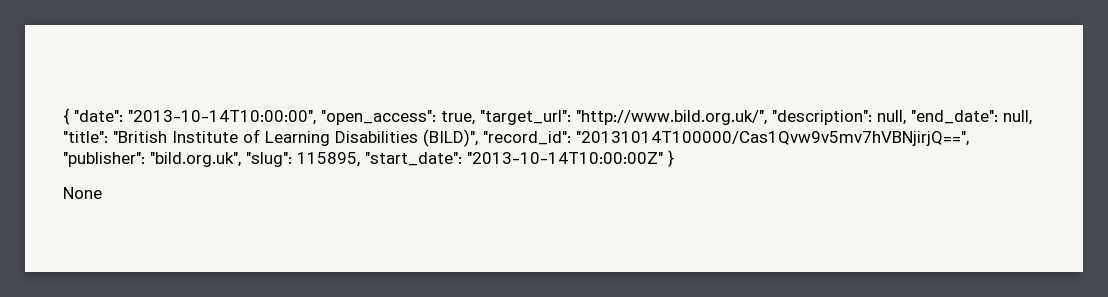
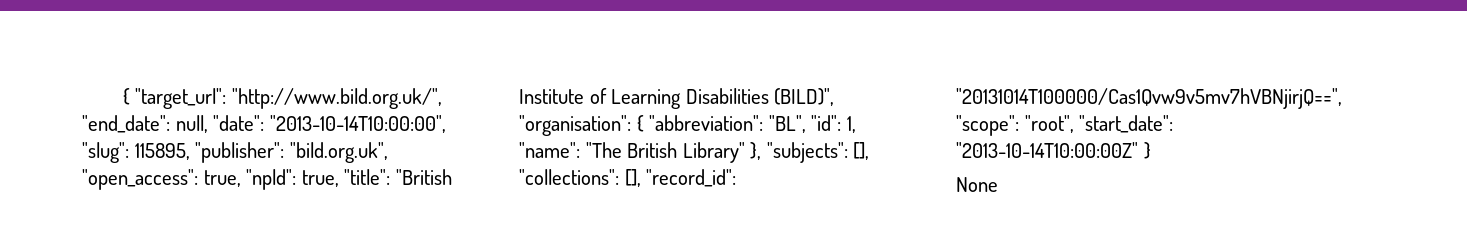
[63,108,1032,125] { "date": "2013-10-14T10:00:00", "open_access": true, "target_url": "http://www.bild.org.uk/", "description": null, "end_date": null, -> [122,88,442,109] [82,115,446,133] [82,142,388,163] [82,169,339,190] { "target_url": "http://www.bild.org.uk/", "end_date": null, "date": "2013-10-14T10:00:00", "slug": 115895, "publisher": "bild.org.uk", "open_access": true, "npld": true,
[483,131,969,146] [63,152,360,167] "record_id": "20131014T100000/Cas1Qvw9v5mv7hVBNjirjQ==", "publisher": "bild.org.uk", "slug": 115895, -> [519,115,856,136] [519,142,870,163] [519,169,737,187] [956,88,1342,109] [956,115,1074,136] "organisation": { "abbreviation": "BL", "id": 1, "name": "The British Library" }, "subjects": [], "collections": [], "record_id": "20131014T100000/Cas1Qvw9v5mv7hVBNjirjQ==", "scope": "root",

